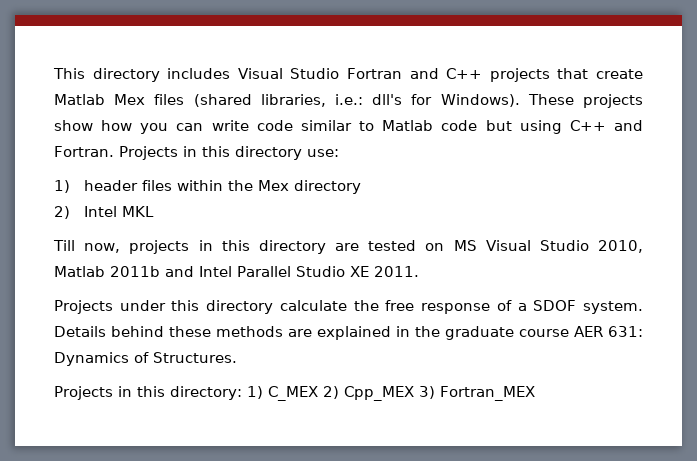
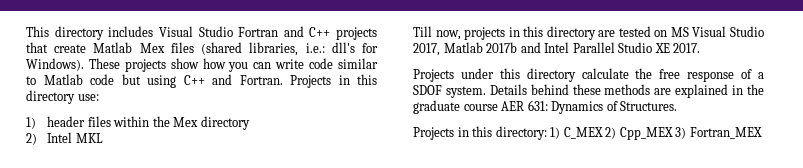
[598,240,644,253] [54,266,160,277] 2010, Matlab 2011b -> [413,42,518,56] 2017, Matlab 2017b
[374,266,419,277] 2011. -> [673,43,701,53] 2017.

